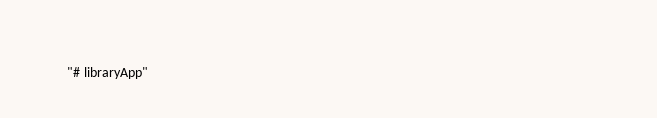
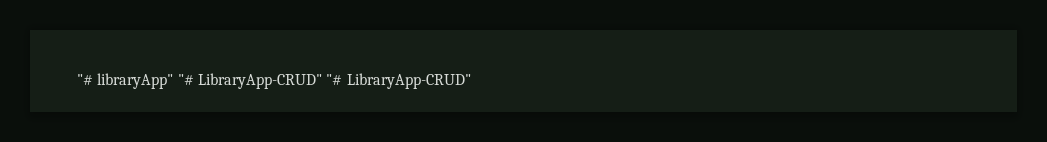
(148, 73) none -> [177,73,471,89] "# LibraryApp-CRUD" "# LibraryApp-CRUD"

